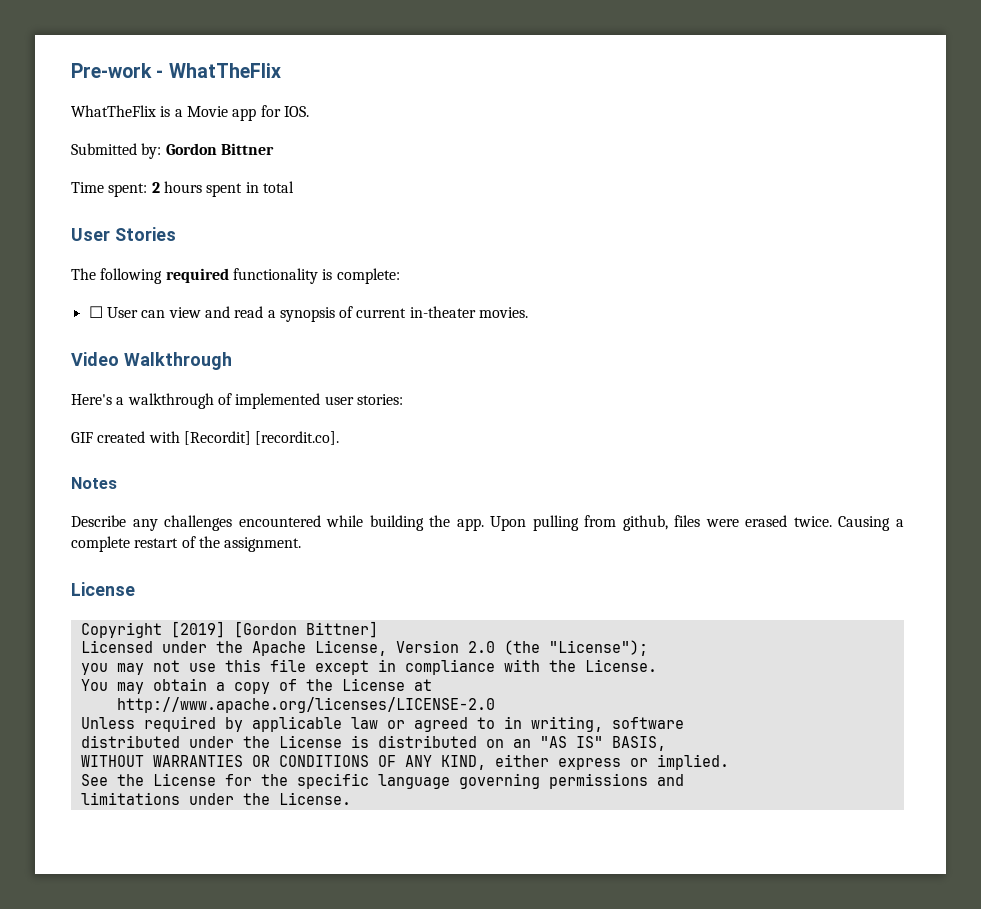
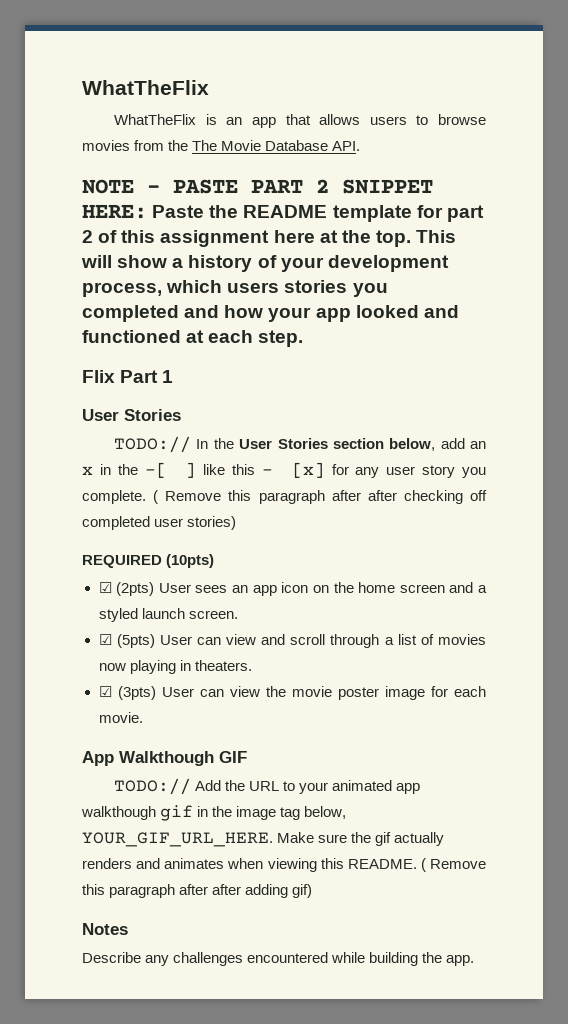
[71,63,164,78] Pre-work - -> (82, 87) none
[174,105,309,121] [71,143,274,159] [71,181,294,197] [71,227,176,241] [71,268,400,284] [88,306,529,322] [71,352,232,370] [71,393,403,409] [71,431,340,445] a Movie app for IOS. // Submitted by: Gordon Bittner // Time spent: 2 hours spent in total // User Stories // The following required functionality is complete: // ☐ User can view and read a synopsis of current in-theater movies. // Video Walkthrough // Here's a walkthrough of implemented user stories: // GIF created with [Recordit] [recordit.co]. -> [226,114,486,128] [82,140,361,151] [82,179,433,194] [82,204,484,222] [82,230,457,247] [81,255,449,272] [82,280,388,297] [82,305,459,322] [82,330,304,347] [82,370,174,383] [82,409,181,421] [113,436,486,453] [82,462,486,478] [82,490,487,504] [82,516,237,530] [82,554,215,568] [98,582,487,596] [98,608,238,622] [98,634,486,648] [98,660,252,674] [98,686,487,700] [98,712,143,723] [82,751,247,766] [113,778,421,795] [81,805,347,821] [82,832,445,847] [82,858,486,872] [82,884,313,898] an app that allows users to browse movies from the The Movie Database API. // NOTE - PASTE PART 2 SNIPPET HERE: Paste the README template for part 2 of this assignment here at the top. This will show a history of your development process, which users stories you completed and how your app looked and functioned at each step. // Flix Part 1 // User Stories // TODO:// In the User Stories section below, add an x in the -[ ] like this - [x] for any user story you complete. ( Remove this paragraph after after checking off completed user stories) // REQUIRED (10pts) // ☑ (2pts) User sees an app icon on the home screen and a styled launch screen. // ☑ (5pts) User can view and scroll through a list of movies now playing in theaters. // ☑ (3pts) User can view the movie poster image for each movie. // App Walkthough GIF // TODO:// Add the URL to your animated app walkthough gif in the image tag below, YOUR_GIF_URL_HERE. Make sure the gif actually renders and animates when viewing this README. ( Remove this paragraph after after adding gif)
[490,515,904,531] [71,536,302,552] [71,582,135,596] [80,621,378,638] [80,640,648,656] [80,659,657,675] [80,678,432,694] [116,697,495,713] [80,716,684,732] [80,735,666,751] [80,754,729,770] [80,773,684,789] [80,792,351,805] Upon pulling from github, files were erased twice. Causing a complete restart of the assignment. // License // Copyright [2019] [Gordon Bittner] // Licensed under the Apache License, Version 2.0 (the "License"); // you may not use this file except in compliance with the License. // You may obtain a copy of the License at // http://www.apache.org/licenses/LICENSE-2.0 // Unless required by applicable law or agreed to in writing, software // distributed under the License is distributed on an "AS IS" BASIS, // WITHOUT WARRANTIES OR CONDITIONS OF ANY KIND, either express or implied. // See the License for the specific language governing permissions and // limitations under the License. -> (475, 960) none

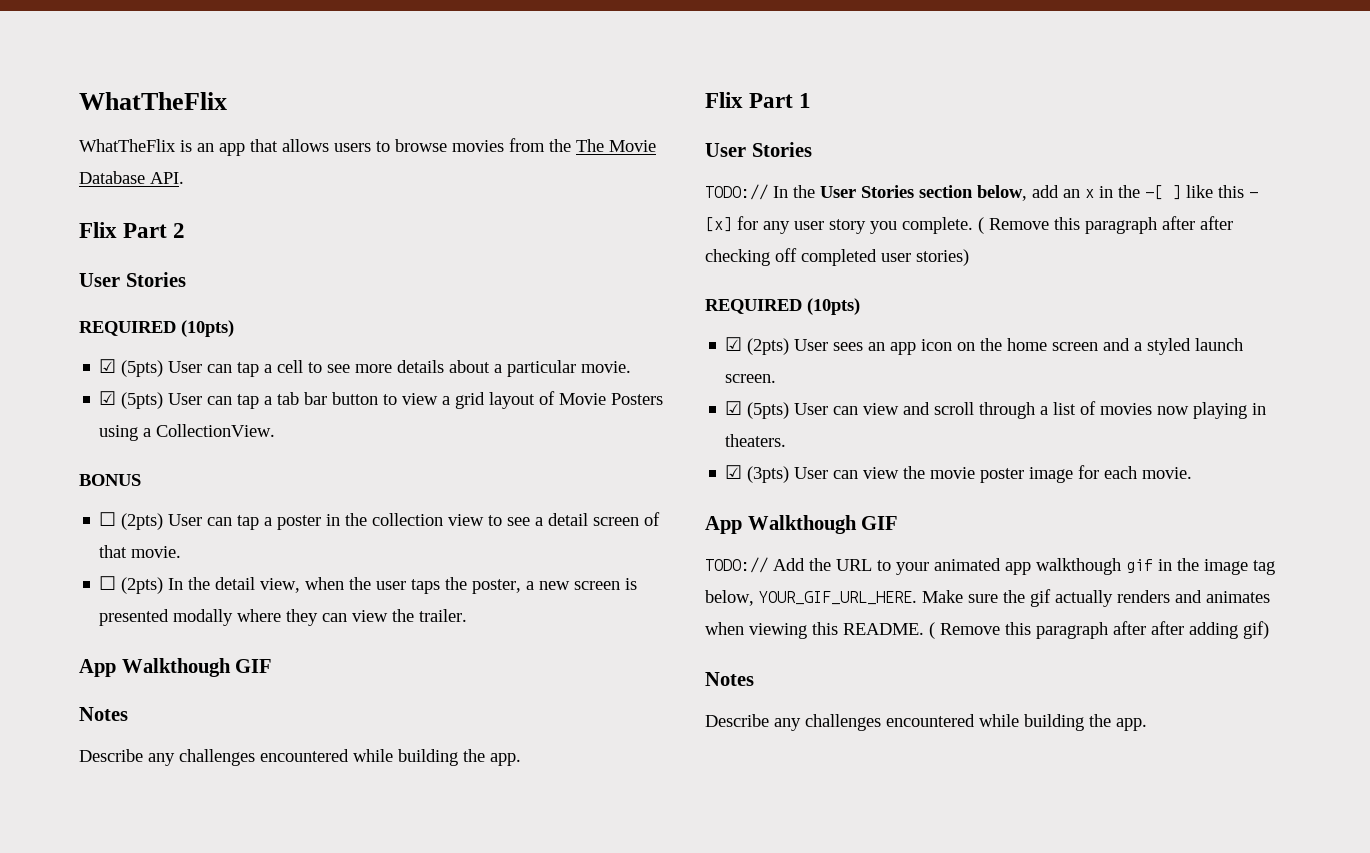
[82,179,433,194] [82,204,484,222] [82,230,457,247] [81,255,449,272] [82,280,388,297] [82,305,459,322] [82,330,304,347] NOTE - PASTE PART 2 SNIPPET HERE: Paste the README template for part 2 of this assignment here at the top. This will show a history of your development process, which users stories you completed and how your app looked and functioned at each step. -> [79,222,186,238] [79,272,186,287] [79,320,234,337] [99,359,632,377] [99,391,664,409] [99,424,276,441] [79,474,141,486] [99,512,661,530] [99,545,182,558] [99,576,638,594] [99,609,468,626] [79,658,273,677] [79,707,128,721] [79,749,521,766] Flix Part 2 // User Stories // REQUIRED (10pts) // ☑ (5pts) User can tap a cell to see more details about a particular movie. // ☑ (5pts) User can tap a tab bar button to view a grid layout of Movie Posters using a CollectionView. // BONUS // ☐ (2pts) User can tap a poster in the collection view to see a detail screen of that movie. // ☐ (2pts) In the detail view, when the user taps the poster, a new screen is presented modally where they can view the trailer. // App Walkthough GIF // Notes // Describe any challenges encountered while building the app.

